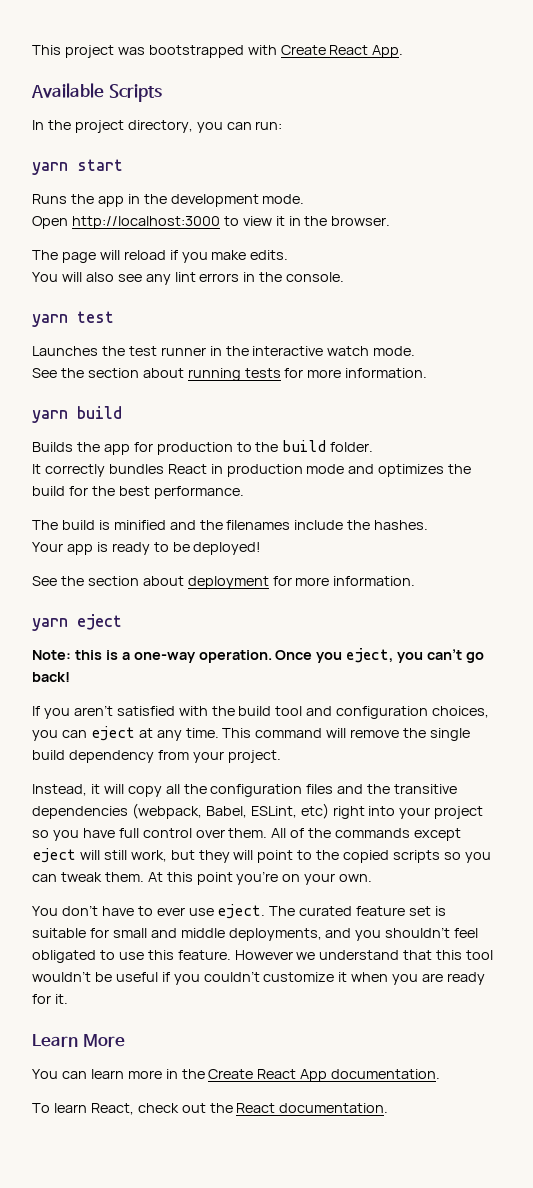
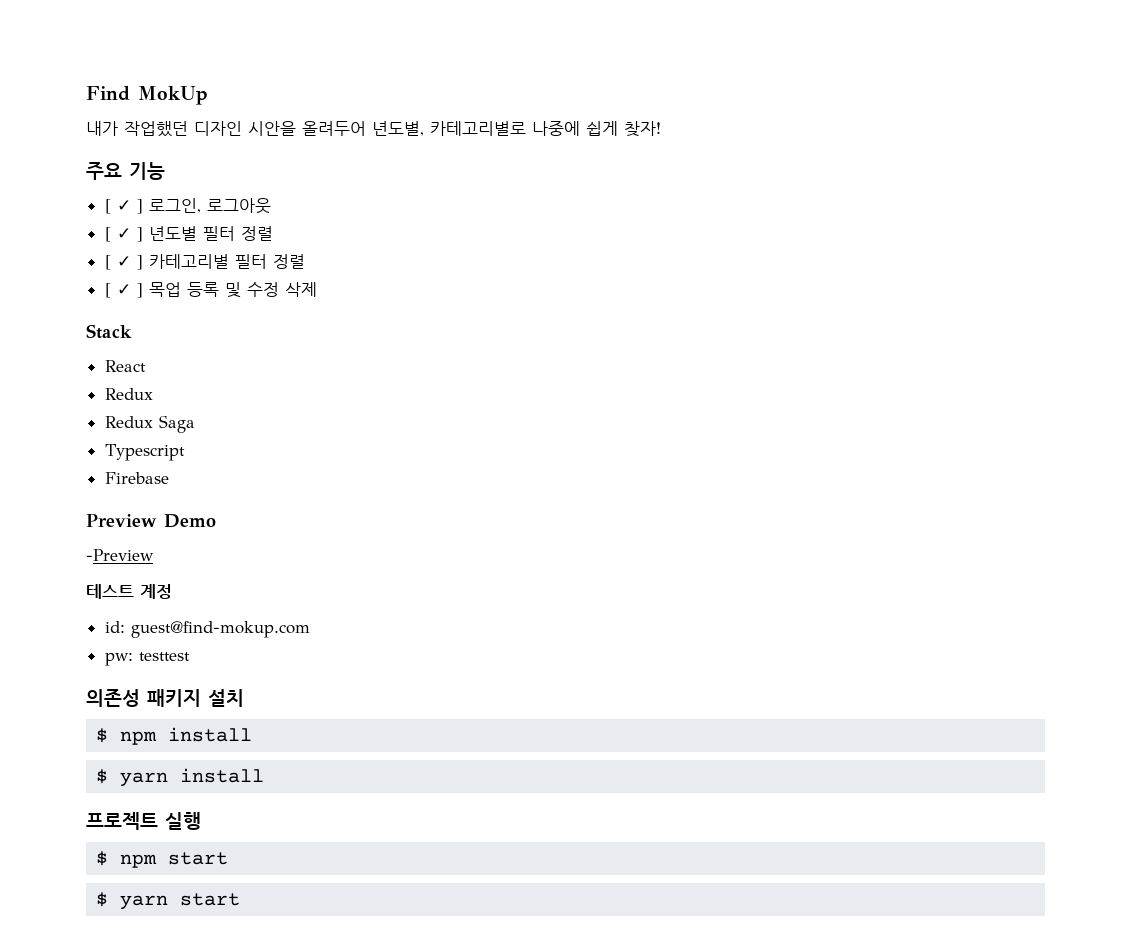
[32,45,404,58] [31,83,162,102] [32,120,283,133] [32,159,123,175] [32,194,305,207] [32,216,391,229] [32,250,289,263] [32,272,345,285] [32,311,114,327] [32,346,416,356] [32,368,428,381] [32,406,122,423] [32,440,374,455] [32,464,472,477] [32,486,244,499] [32,520,429,530] [32,542,262,555] [32,576,416,589] [32,614,122,631] [32,648,485,663] [32,672,70,682] [32,705,490,719] [32,726,471,741] [32,750,281,763] [32,784,458,797] [32,803,484,819] [32,828,462,841] [32,848,491,863] [32,871,373,885] [32,904,447,919] [32,927,479,941] [32,950,494,963] [32,971,486,985] [32,994,68,1004] [32,1034,125,1047] [32,1069,441,1082] [32,1103,389,1115] This project was bootstrapped with Create React App. // Available Scripts // In the project directory, you can run: // yarn start // Runs the app in the development mode. // Open http://localhost:3000 to view it in the browser. // The page will reload if you make edits. // You will also see any lint errors in the console. // yarn test // Launches the test runner in the interactive watch mode. // See the section about running tests for more information. // yarn build // Builds the app for production to the build folder. // It correctly bundles React in production mode and optimizes the build for the best performance. // The build is minified and the filenames include the hashes. // Your app is ready to be deployed! // See the section about deployment for more information. // yarn eject // Note: this is a one-way operation. Once you eject, you can’t go back! // If you aren’t satisfied with the build tool and configuration choices, you can eject at any time. This command will remove the single build dependency from your project. // Instead, it will copy all the configuration files and the transitive dependencies (webpack, Babel, ESLint, etc) right into your project so you have full control over them. All of the commands except eject will still work, but they will point to the copied scripts so you can tweak them. At this point you’re on your own. // You don’t have to ever use eject. The curated feature set is suitable for small and middle deployments, and you shouldn’t feel obligated to use this feature. However we understand that this tool wouldn’t be useful if you couldn’t customize it when you are ready for it. // Learn More // You can learn more in the Create React App documentation. // To learn React, check out the React documentation. -> [86,86,208,105] [86,121,661,137] [86,162,165,180] [104,198,271,214] [104,226,273,242] [104,254,305,270] [104,282,317,298] [86,324,132,339] [104,360,146,372] [104,388,153,400] [104,415,195,433] [104,444,185,461] [104,472,169,484] [86,514,216,528] [86,549,154,561] [86,584,172,599] [104,621,310,638] [104,652,190,666] [86,689,244,707] [96,727,253,745] [96,768,265,787] [86,812,201,830] [96,851,229,868] [96,892,241,910] Find MokUp // 내가 작업했던 디자인 시안을 올려두어 년도별, 카테고리별로 나중에 쉽게 찾자! // 주요 기능 // [ ✓ ] 로그인, 로그아웃 // [ ✓ ] 년도별 필터 정렬 // [ ✓ ] 카테고리별 필터 정렬 // [ ✓ ] 목업 등록 및 수정 삭제 // Stack // React // Redux // Redux Saga // Typescript // Firebase // Preview Demo // -Preview // 테스트 계정 // id: guest@find-mokup.com // pw: testtest // 의존성 패키지 설치 // $ npm install // $ yarn install // 프로젝트 실행 // $ npm start // $ yarn start

